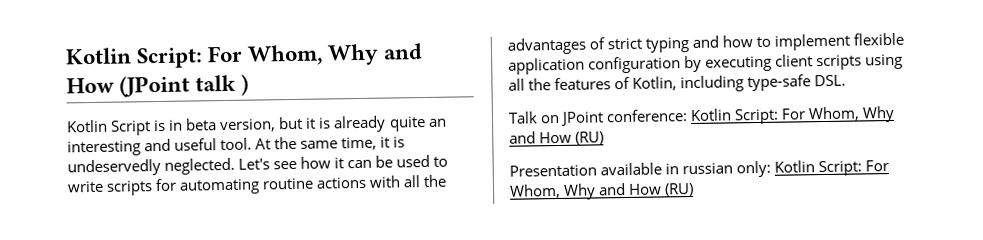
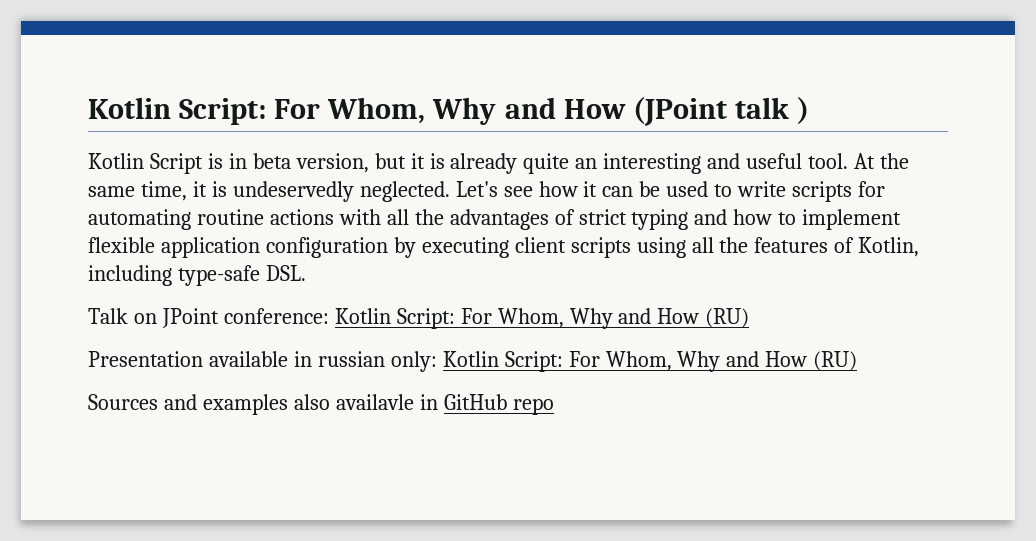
(695, 189) none -> [88,394,554,415] // Sources and examples also availavle in GitHub repo

